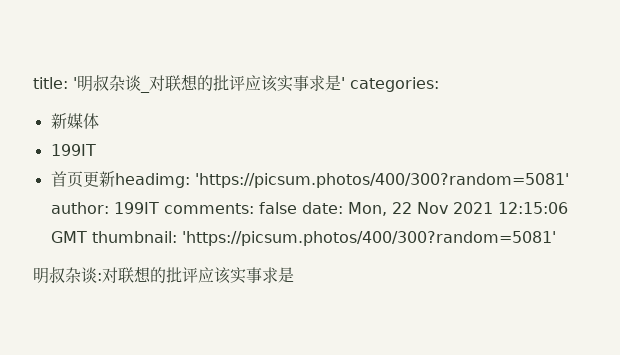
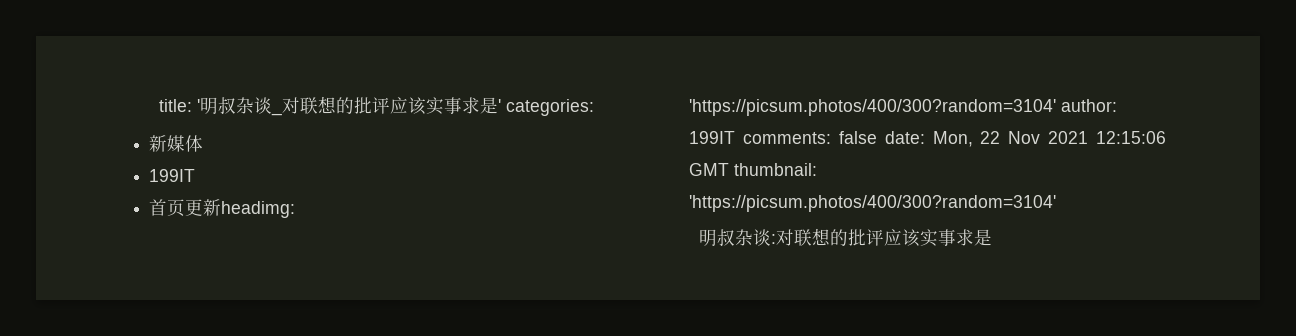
[194,173,569,188] 'https://picsum.photos/400/300?random=5081' -> [689,99,1057,116] 'https://picsum.photos/400/300?random=3104'
[181,231,556,246] 'https://picsum.photos/400/300?random=5081' -> [689,195,1057,212] 'https://picsum.photos/400/300?random=3104'

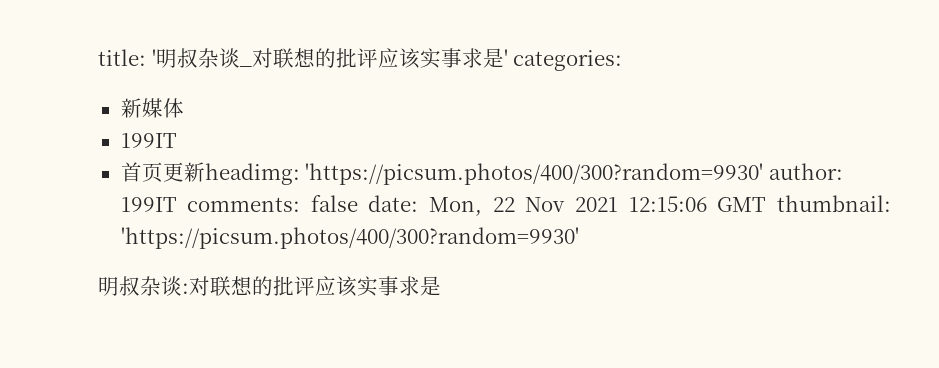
[689,99,1057,116] 'https://picsum.photos/400/300?random=3104' -> [305,163,764,185] 'https://picsum.photos/400/300?random=9930'
[689,195,1057,212] 'https://picsum.photos/400/300?random=3104' -> [120,227,579,249] 'https://picsum.photos/400/300?random=9930'

